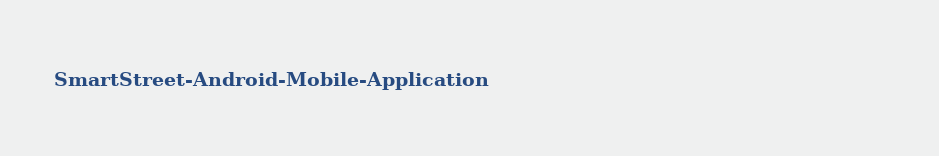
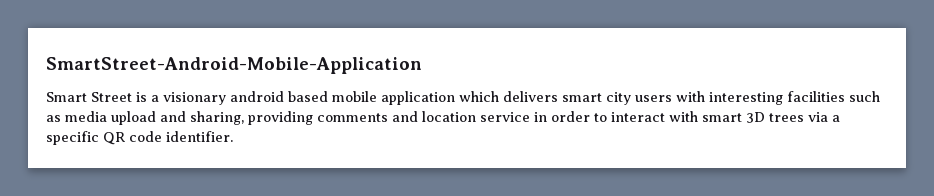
(489, 81) none -> [46,91,880,105] [46,111,840,125] [46,131,233,145] // Smart Street is a visionary android based mobile application which delivers smart city users with interesting facilities such as media upload and sharing, providing comments and location service in order to interact with smart 3D trees via a specific QR code identifier.

